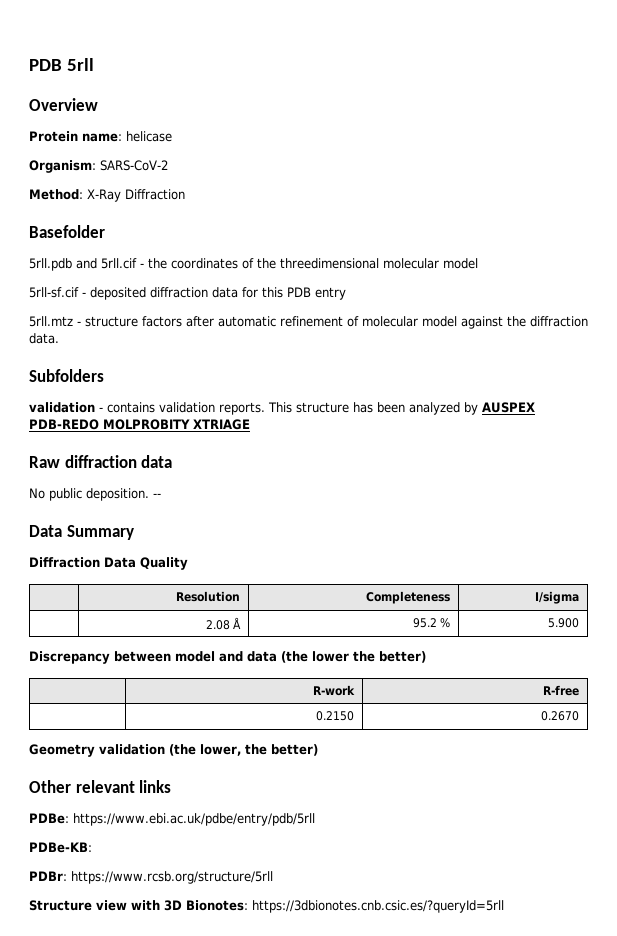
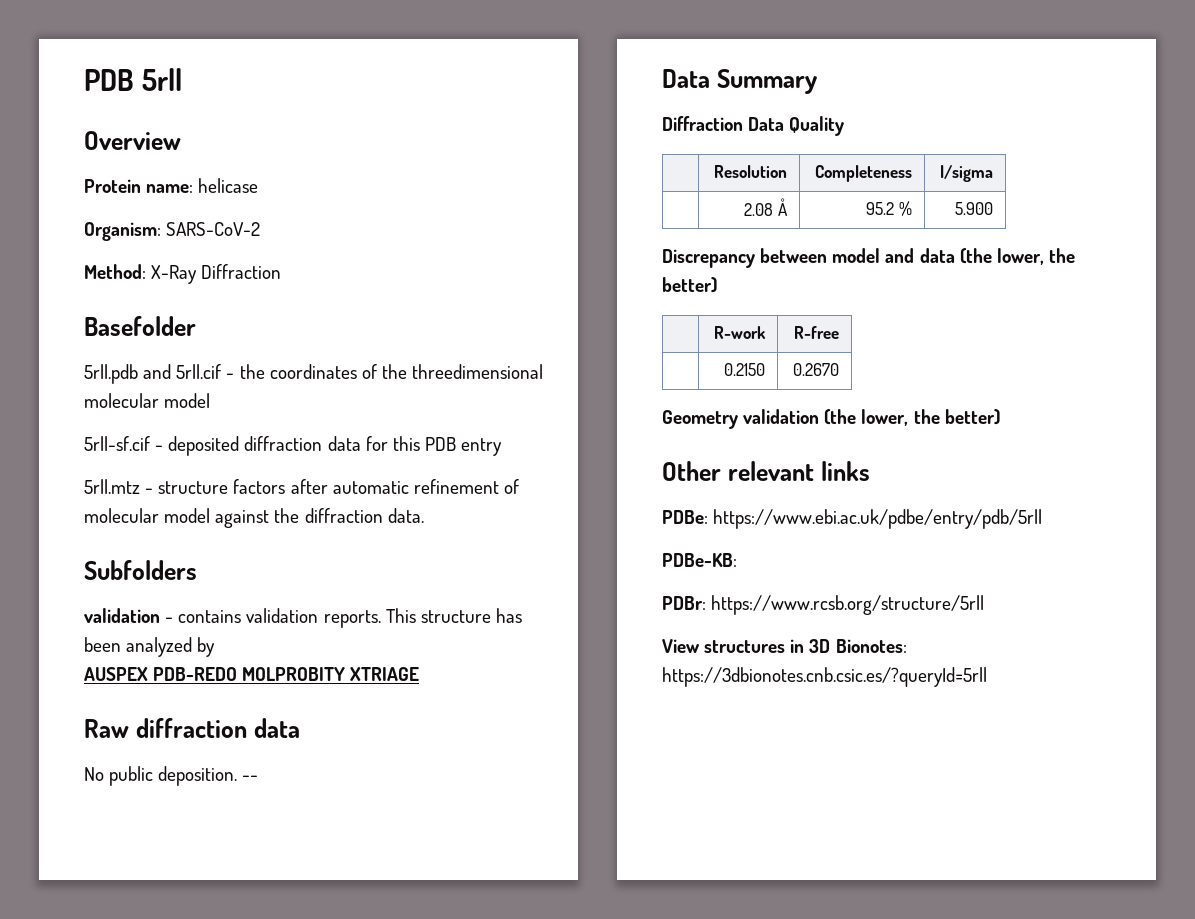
(478, 408) none -> (216, 647) //
[312,651,349,662] lower -> [996,248,1044,265] lower,
[29,900,160,911] Structure view with -> [662,639,805,653] View structures in

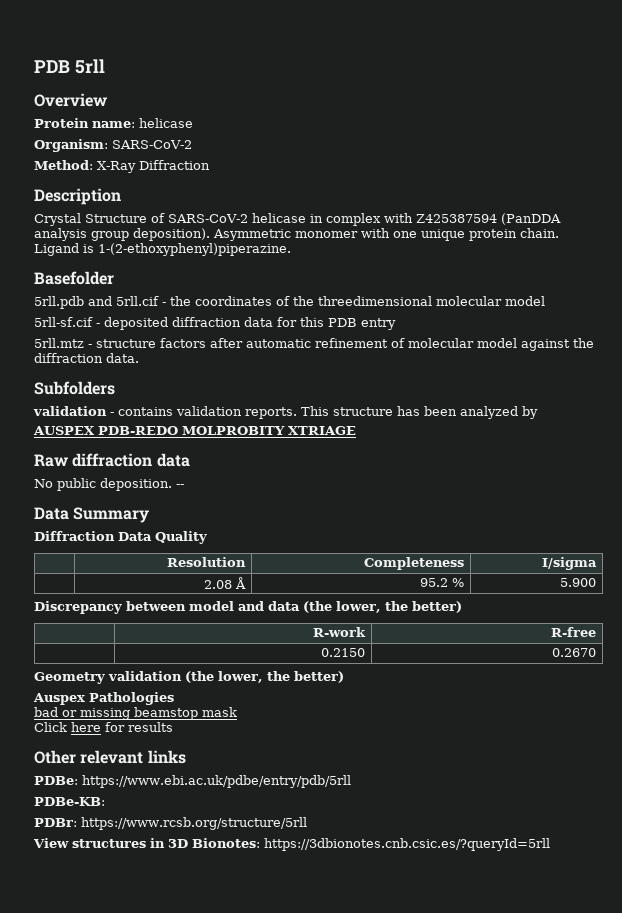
(282, 271) none -> [34,188,121,205] [34,213,561,226] [34,228,559,241] [34,243,291,256] // Description // Crystal Structure of SARS-CoV-2 helicase in complex with Z425387594 (PanDDA analysis group deposition). Asymmetric monomer with one unique protein chain. Ligand is 1-(2-ethoxyphenyl)piperazine.
(1000, 417) none -> [33,692,174,705] [34,707,237,720] [34,722,173,732] // Auspex Pathologies // bad or missing beamstop mask // Click here for results

